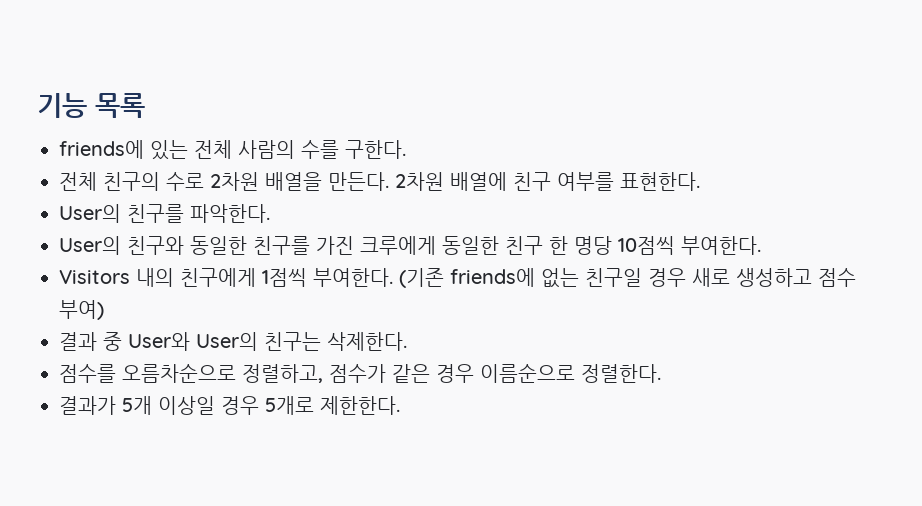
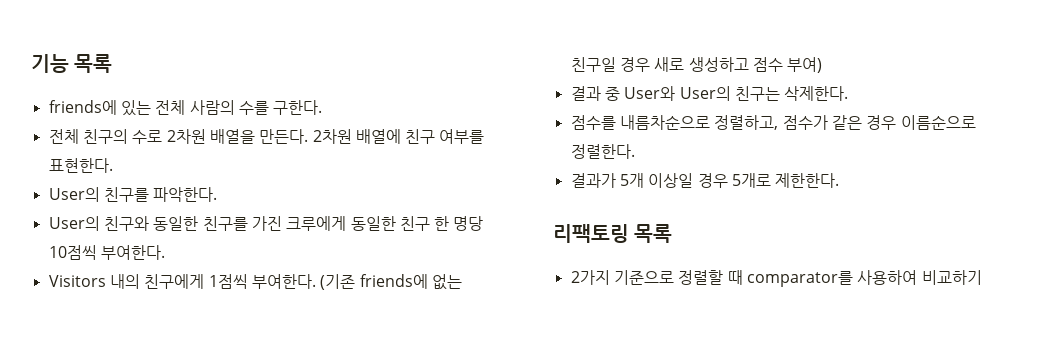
[122,363,236,383] 오름차순으로 -> [619,115,710,130] 내름차순으로
(400, 405) none -> [553,224,673,243] [570,270,982,287] // 리팩토링 목록 // 2가지 기준으로 정렬할 때 comparator를 사용하여 비교하기

